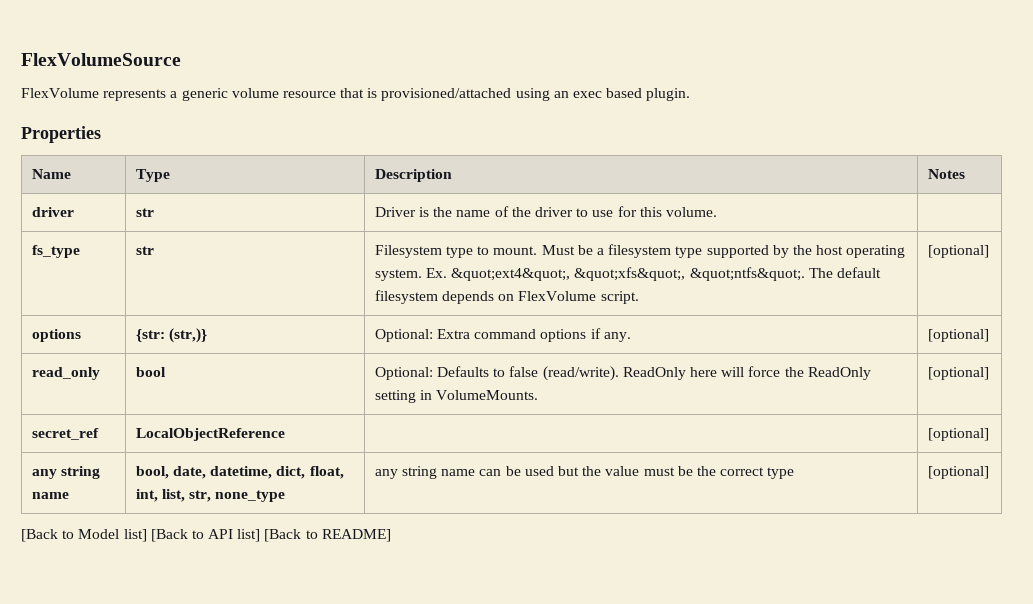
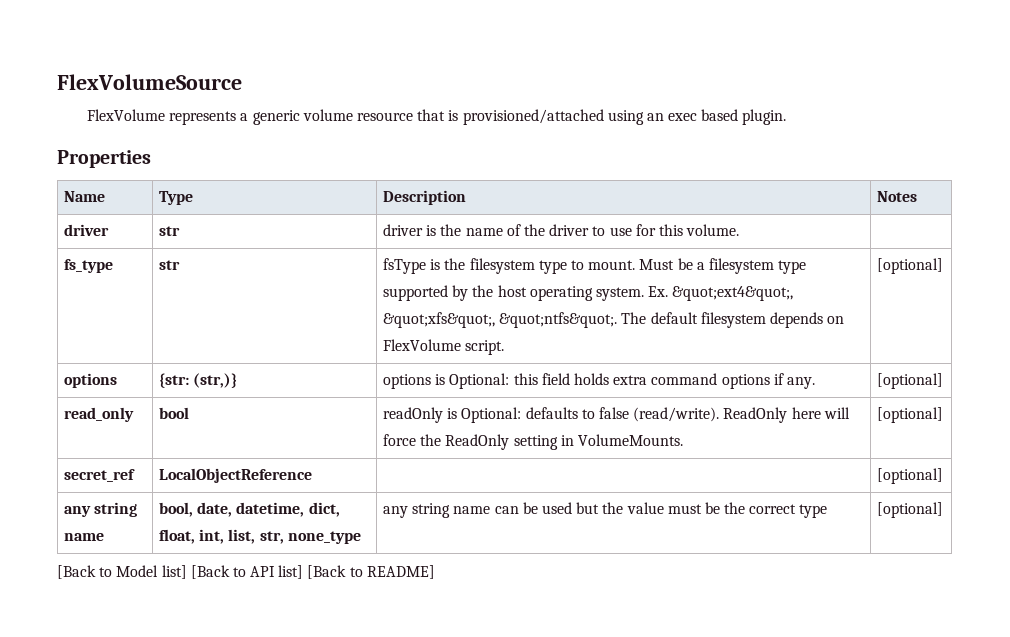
[374,207,416,217] Driver -> [383,224,424,236] driver
[374,245,442,258] Filesystem -> [383,258,535,274] fsType is the filesystem
[374,329,471,342] Optional: Extra -> [383,373,648,389] options is Optional: this field holds extra
[374,366,490,380] Optional: Defaults -> [383,407,578,423] readOnly is Optional: defaults

